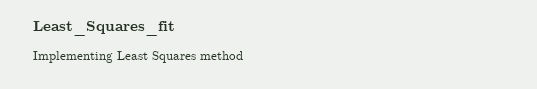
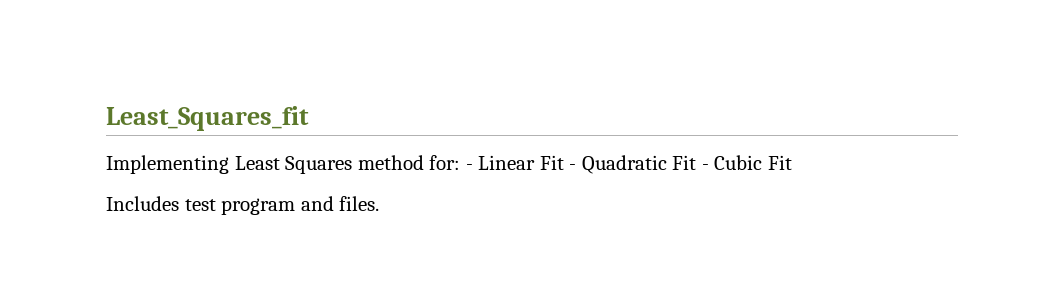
(243, 55) none -> [429,155,792,174] [106,196,380,215] for: - Linear Fit - Quadratic Fit - Cubic Fit // Includes test program and files.

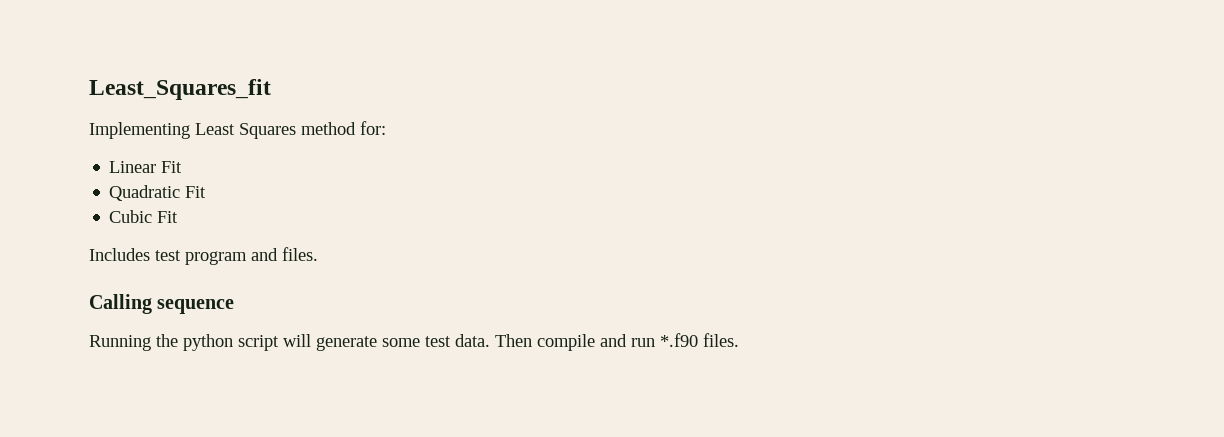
[465,164,473,170] - -> (386, 128) //
[569,164,577,170] - -> (183, 167) //
[701,164,709,170] - -> (207, 192) //
(380, 203) none -> [89,294,235,314] [89,333,739,351] // Calling sequence // Running the python script will generate some test data. Then compile and run *.f90 files.

